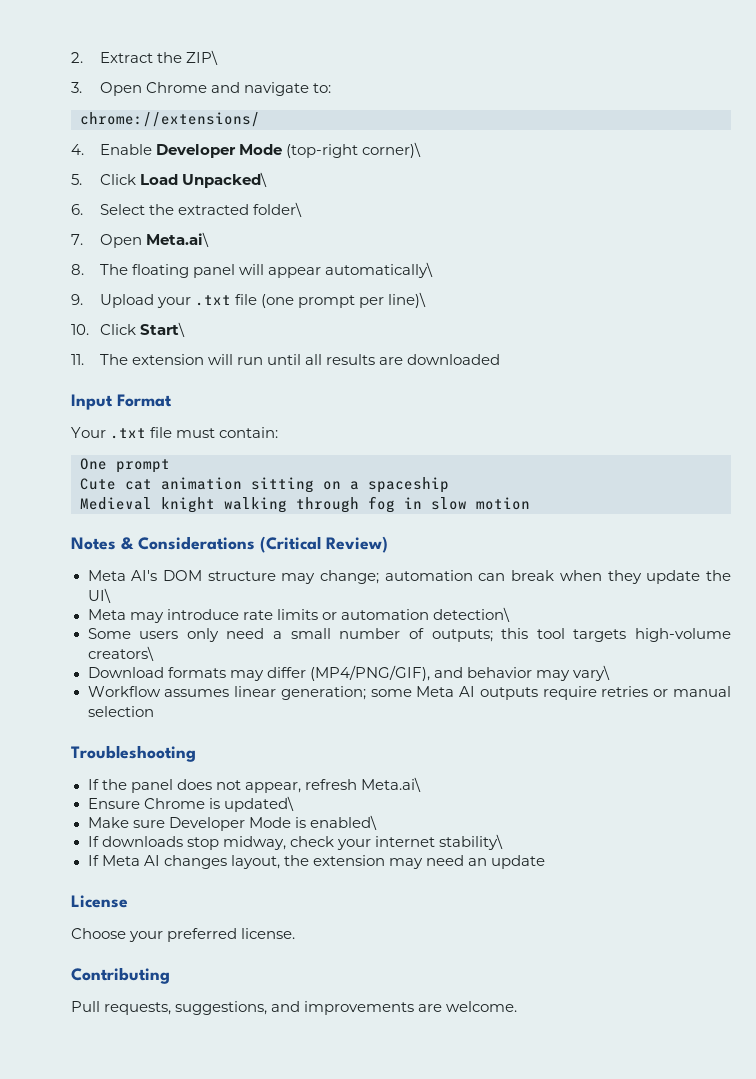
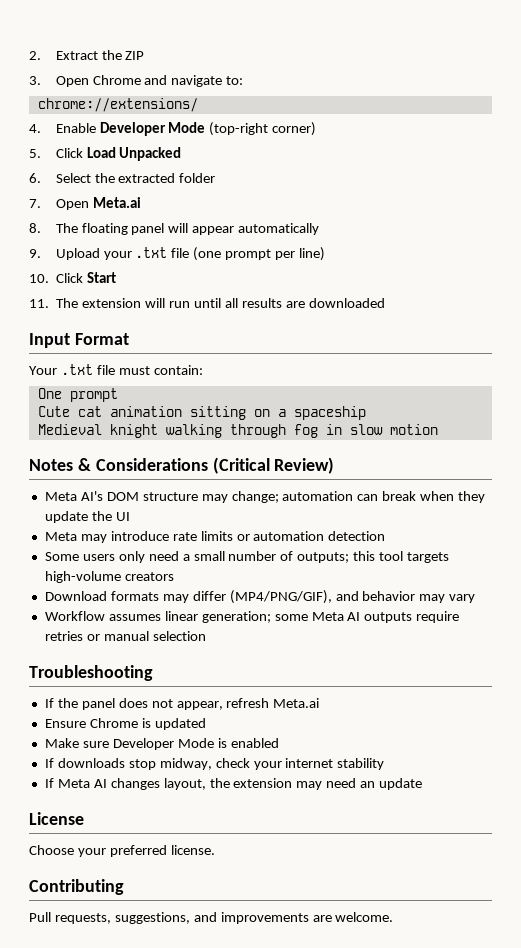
[185,50,218,65] ZIP\ -> [125,51,145,60] ZIP
[361,142,421,158] corner)\ -> [272,122,317,136] corner)
[181,172,267,188] Unpacked\ -> [119,147,182,161] Unpacked
[252,202,302,217] folder\ -> [179,173,216,183] folder
[145,232,209,247] Meta.ai\ -> [92,197,141,208] Meta.ai
[324,262,433,278] automatically\ -> [238,223,320,235] automatically
[388,292,427,308] line)\ -> [299,247,326,261] line)
[139,322,185,337] Start\ -> [87,272,117,283] Start
[87,588,111,603] UI\ -> [115,512,130,521] UI
[432,607,510,622] detection\ -> [328,531,386,541] detection
[87,646,154,661] creators\ -> [124,572,174,581] creators
[572,665,610,681] vary\ -> [449,594,476,603] vary
[360,777,421,792] Meta.ai\ -> [273,698,320,708] Meta.ai
[223,796,294,812] updated\ -> [154,718,206,730] updated
[309,815,377,830] enabled\ -> [230,738,279,748] enabled
[438,834,503,850] stability\ -> [337,758,385,770] stability

